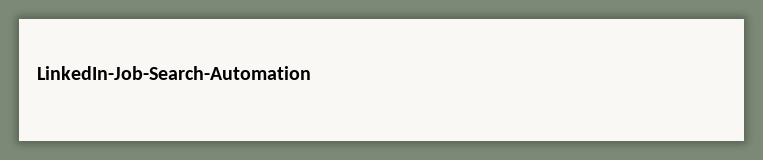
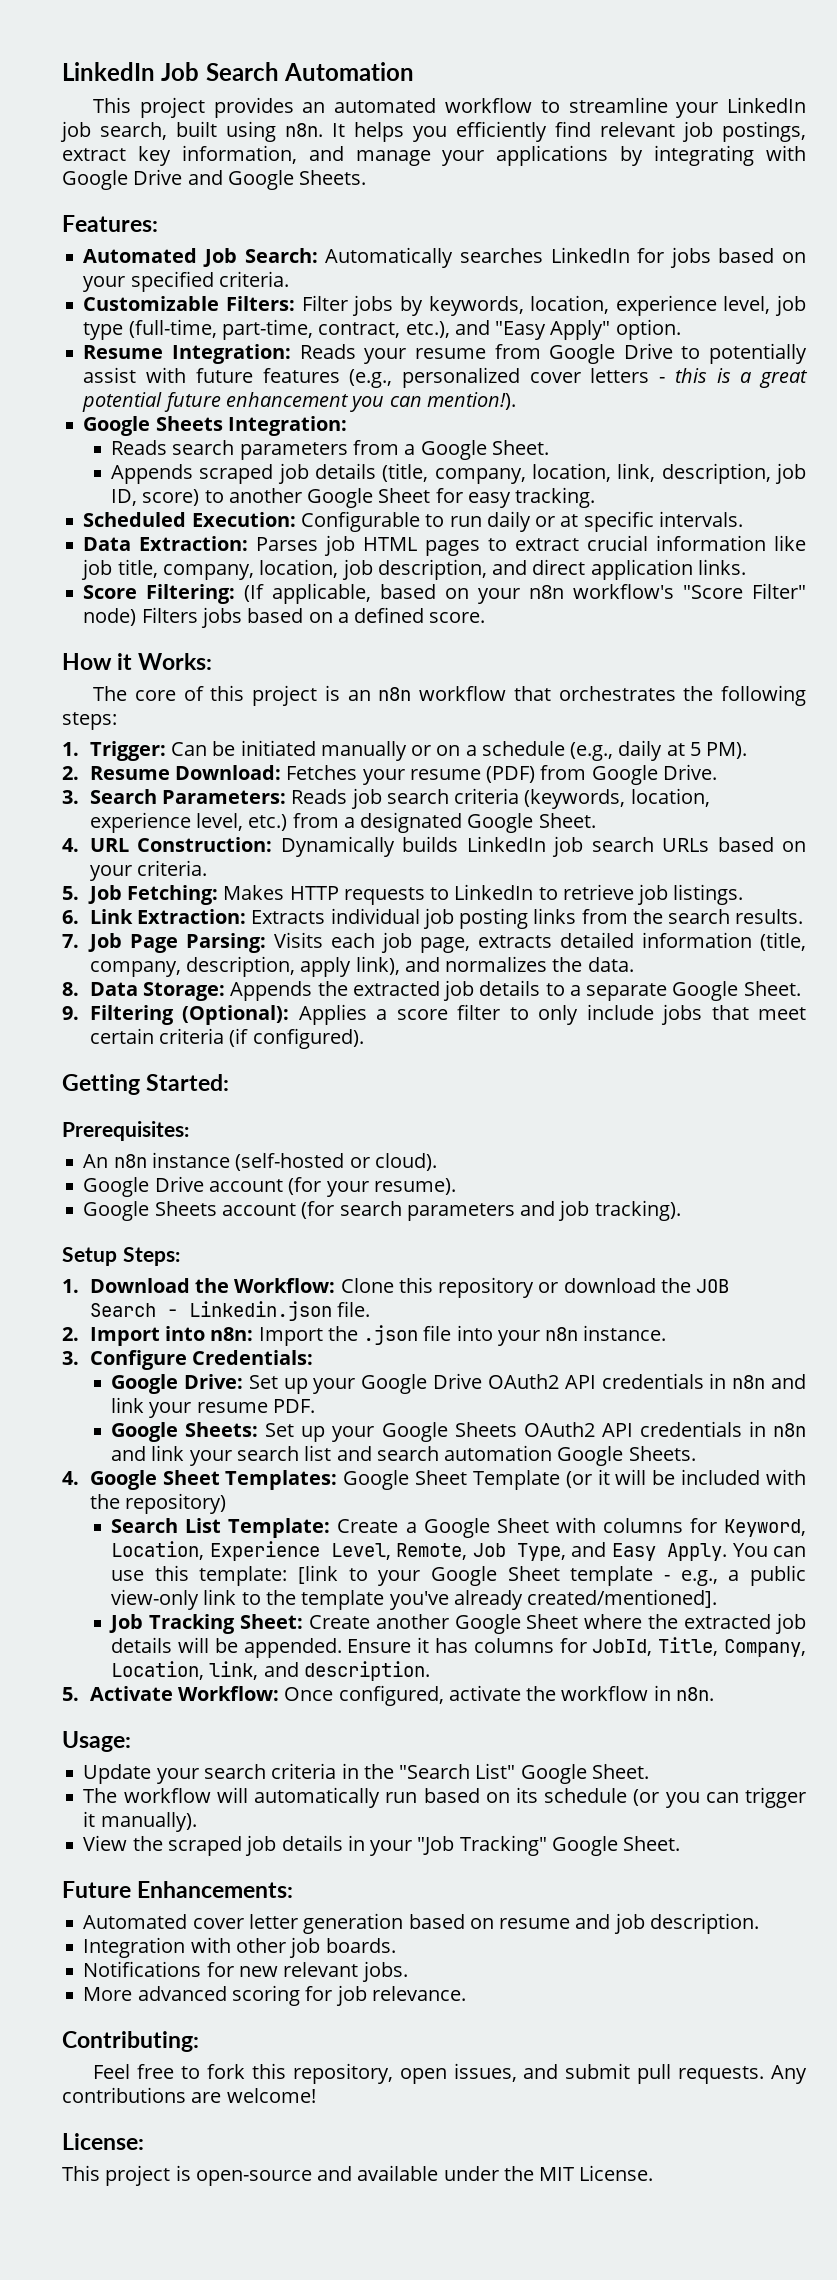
[37,66,311,80] LinkedIn-Job-Search-Automation -> [62,62,415,81] [93,97,807,118] [60,121,806,142] [62,145,807,166] [62,169,367,190] [62,215,158,232] [83,247,806,268] [83,271,289,292] [83,295,807,316] [83,319,681,340] [83,343,808,364] [83,367,808,388] [82,392,516,412] [83,416,347,436] [111,440,549,460] [111,463,807,484] [111,487,596,508] [83,511,743,532] [83,535,807,556] [81,559,746,580] [83,583,806,604] [83,607,486,628] [62,653,213,670] [93,685,807,706] [62,712,117,730] [62,740,748,761] [62,764,717,785] [62,788,710,809] [89,812,596,833] [62,836,806,857] [89,860,207,881] [62,884,744,905] [62,908,804,929] [62,932,807,953] [89,956,634,977] [62,980,801,1001] [62,1004,807,1025] [89,1028,364,1049] [62,1074,230,1095] [62,1121,189,1141] [83,1152,437,1171] [83,1176,456,1197] [83,1200,681,1221] [62,1247,180,1266] [62,1277,730,1298] [89,1301,370,1321] [62,1325,667,1346] [62,1350,313,1370] [111,1373,807,1394] [111,1397,315,1418] [111,1421,807,1442] [111,1445,696,1466] [62,1469,806,1490] [89,1493,226,1514] [111,1517,806,1538] [111,1541,806,1561] [111,1565,806,1586] [111,1589,718,1610] [109,1613,807,1634] [111,1637,806,1658] [111,1661,430,1681] [62,1685,714,1706] [62,1731,131,1752] [83,1763,649,1784] [83,1787,806,1808] [83,1811,197,1832] [83,1835,681,1856] [62,1881,294,1898] [83,1913,759,1934] [83,1937,396,1958] [83,1961,408,1982] [83,1985,466,2006] [62,2031,199,2052] [93,2063,808,2084] [62,2087,316,2103] [62,2133,144,2150] [62,2165,654,2186] LinkedIn Job Search Automation // This project provides an automated workflow to streamline your LinkedIn job search, built using n8n. It helps you efficiently find relevant job postings, extract key information, and manage your applications by integrating with Google Drive and Google Sheets. // Features: // Automated Job Search: Automatically searches LinkedIn for jobs based on your specified criteria. // Customizable Filters: Filter jobs by keywords, location, experience level, job type (full-time, part-time, contract, etc.), and "Easy Apply" option. // Resume Integration: Reads your resume from Google Drive to potentially assist with future features (e.g., personalized cover letters - this is a great potential future enhancement you can mention!). // Google Sheets Integration: // Reads search parameters from a Google Sheet. // Appends scraped job details (title, company, location, link, description, job ID, score) to another Google Sheet for easy tracking. // Scheduled Execution: Configurable to run daily or at specific intervals. // Data Extraction: Parses job HTML pages to extract crucial information like job title, company, location, job description, and direct application links. // Score Filtering: (If applicable, based on your n8n workflow's "Score Filter" node) Filters jobs based on a defined score. // How it Works: // The core of this project is an n8n workflow that orchestrates the following steps: // 1. Trigger: Can be initiated manually or on a schedule (e.g., daily at 5 PM). // 2. Resume Download: Fetches your resume (PDF) from Google Drive. // 3. Search Parameters: Reads job search criteria (keywords, location, experience level, etc.) from a designated Google Sheet. // 4. URL Construction: Dynamically builds LinkedIn job search URLs based on your criteria. // 5. Job Fetching: Makes HTTP requests to LinkedIn to retrieve job listings. // 6. Link Extraction: Extracts individual job posting links from the search results. // 7. Job Page Parsing: Visits each job page, extracts detailed information (title, company, description, apply link), and normalizes the data. // 8. Data Storage: Appends the extracted job details to a separate Google Sheet. // 9. Filtering (Optional): Applies a score filter to only include jobs that meet certain criteria (if configured). // Getting Started: // Prerequisites: // An n8n instance (self-hosted or cloud). // Google Drive account (for your resume). // Google Sheets account (for search parameters and job tracking). // Setup Steps: // 1. Download the Workflow: Clone this repository or download the JOB Search - Linkedin.json file. // 2. Import into n8n: Import the .json file into your n8n instance. // 3. Configure Credentials: // Google Drive: Set up your Google Drive OAuth2 API credentials in n8n and link your resume PDF. // Google Sheets: Set up your Google Sheets OAuth2 API credentials in n8n and link your search list and search automation Google Sheets. // 4. Google Sheet Templates: Google Sheet Template (or it will be included with the repository) // Search List Template: Create a Google Sheet with columns for Keyword, Location, Experience Level, Remote, Job Type, and Easy Apply. You can use this template: [link to your Google Sheet template - e.g., a public view-only link to the template you've already created/mentioned]. // Job Tracking Sheet: Create another Google Sheet where the extracted job details will be appended. Ensure it has columns for JobId, Title, Company, Location, link, and description. // 5. Activate Workflow: Once configured, activate the workflow in n8n. // Usage: // Update your search criteria in the "Search List" Google Sheet. // The workflow will automatically run based on its schedule (or you can trigger it manually). // View the scraped job details in your "Job Tracking" Google Sheet. // Future Enhancements: // Automated cover letter generation based on resume and job description. // Integration with other job boards. // Notifications for new relevant jobs. // More advanced scoring for job relevance. // Contributing: // Feel free to fork this repository, open issues, and submit pull requests. Any contributions are welcome! // License: // This project is open-source and available under the MIT License.

